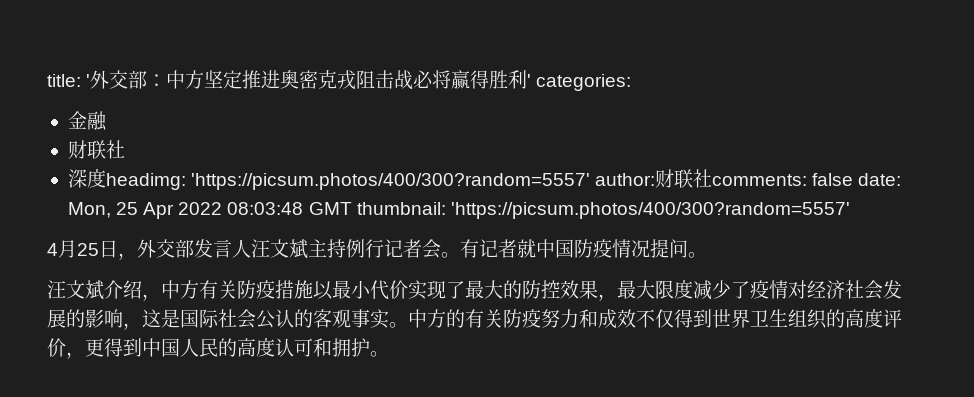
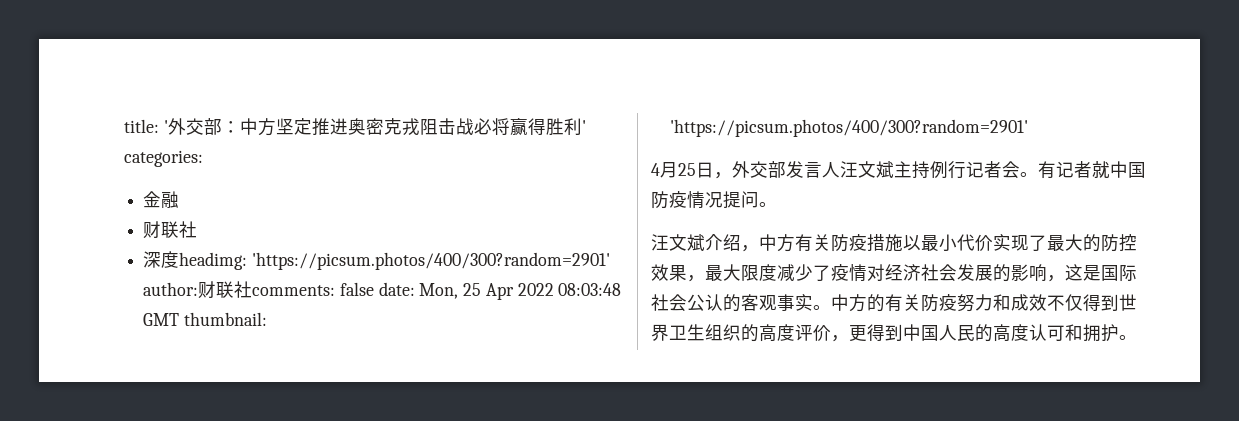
[191,173,591,190] 'https://picsum.photos/400/300?random=5557' -> [251,252,610,270] 'https://picsum.photos/400/300?random=2901'
[450,202,850,219] 'https://picsum.photos/400/300?random=5557' -> [670,119,1029,137] 'https://picsum.photos/400/300?random=2901'

